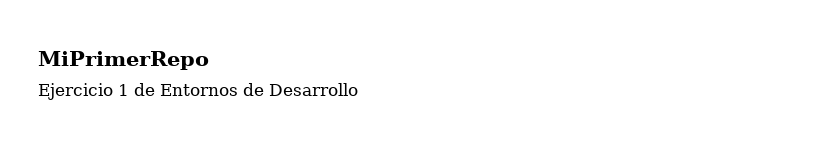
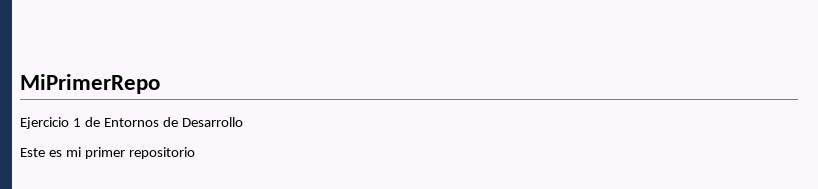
(358, 89) none -> [20,147,195,159] // Este es mi primer repositorio

